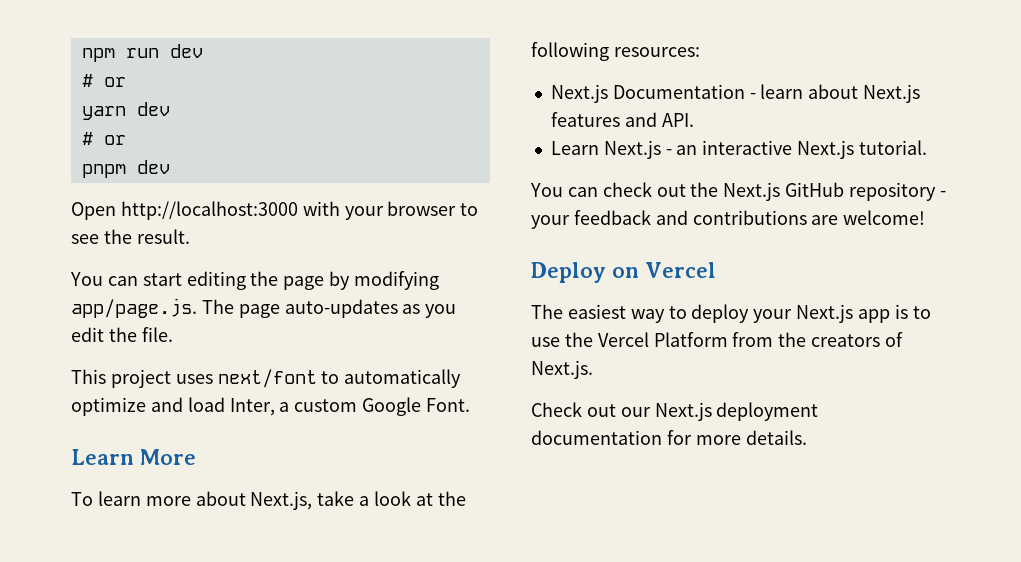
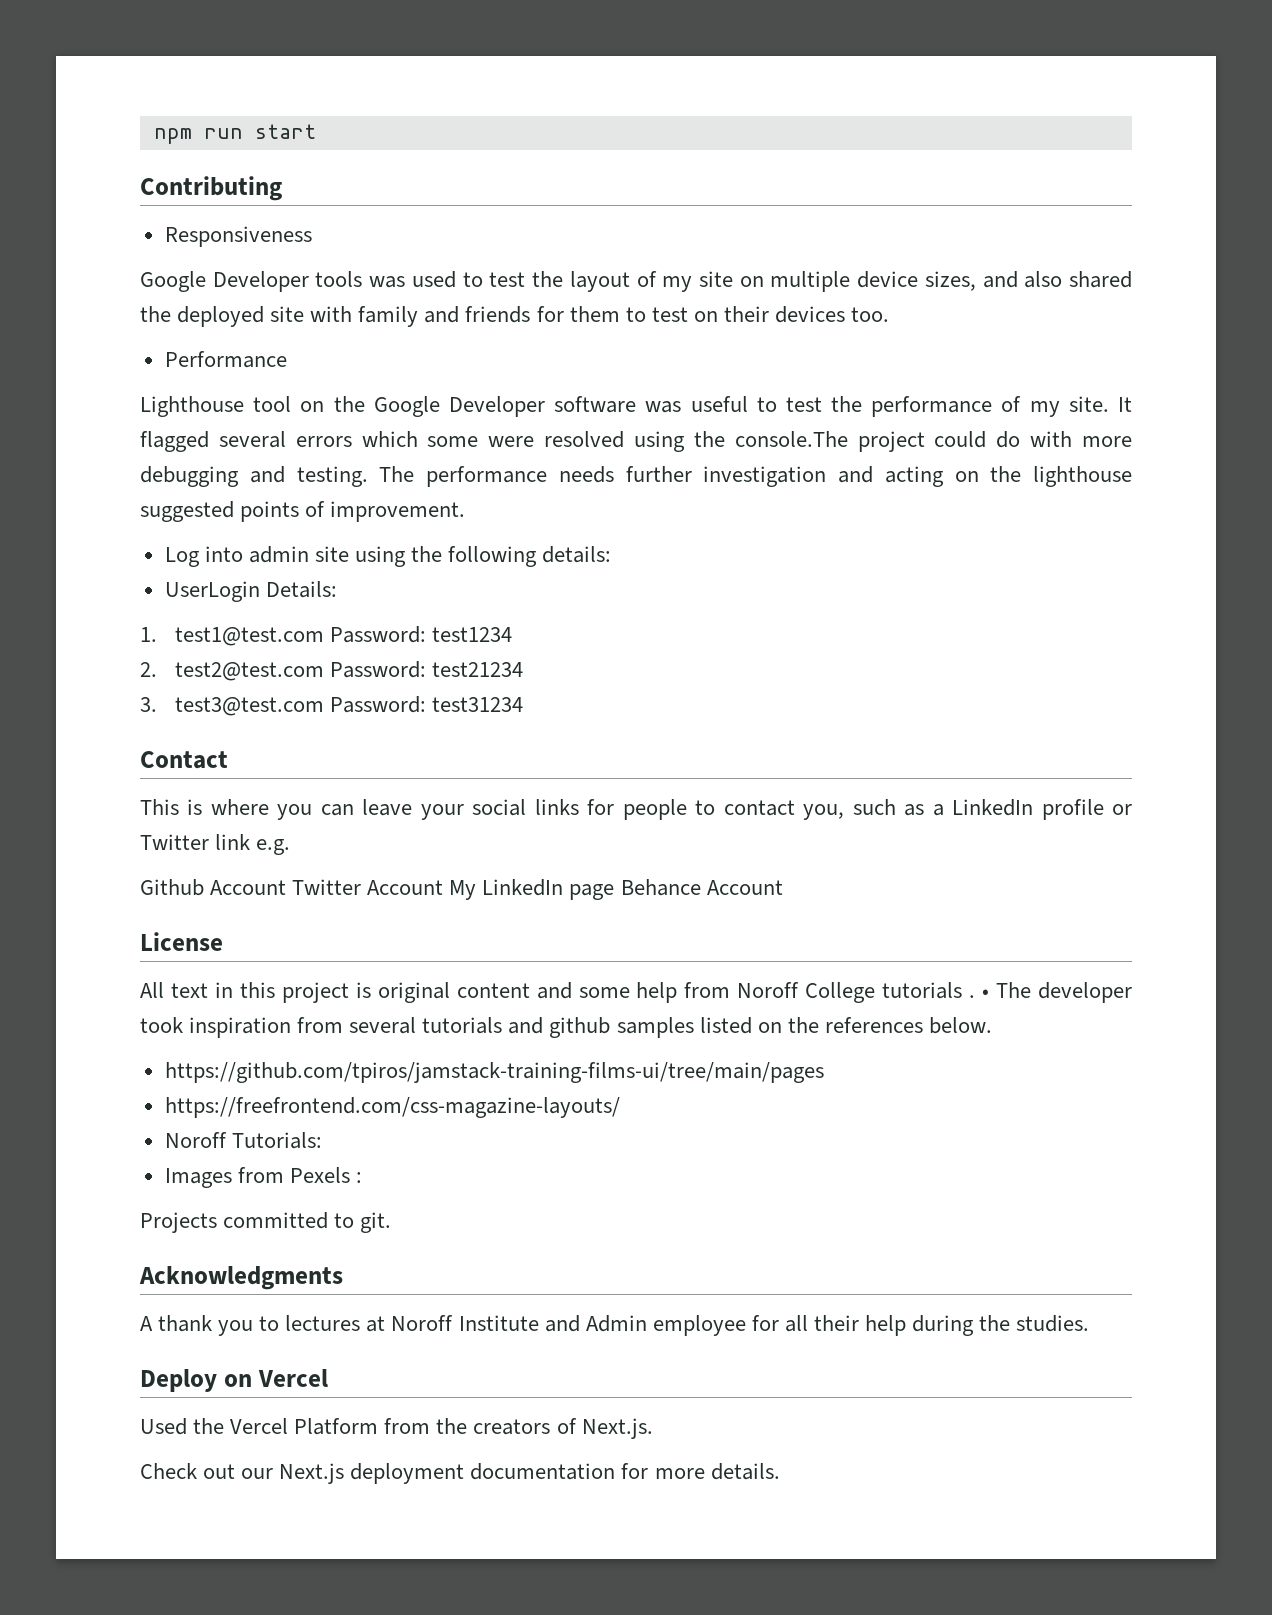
[169,44,203,58] [81,74,126,87] [81,102,170,120] [81,132,126,145] [81,160,170,178] [71,201,479,220] [71,229,190,244] [70,271,440,290] [71,298,457,318] [71,327,173,342] [71,369,462,388] [71,397,471,416] [71,449,196,465] [71,491,466,510] [531,42,700,61] [550,84,921,103] [550,112,694,127] [550,140,927,159] [530,182,946,201] [531,210,926,229] [531,262,716,283] [531,304,931,323] [531,337,560,347] dev // # or // yarn dev // # or // pnpm dev // Open http://localhost:3000 with your browser to see the result. // You can start editing the page by modifying app/page.js. The page auto-updates as you edit the file. // This project uses next/font to automatically optimize and load Inter, a custom Google Font. // Learn More // To learn more about Next.js, take a look at the following resources: // Next.js Documentation - learn about Next.js features and API. // Learn Next.js - an interactive Next.js tutorial. // You can check out the Next.js GitHub repository - your feedback and contributions are welcome! // Deploy on Vercel // The easiest way to deploy your Next.js app is to use -> [254,124,316,139] [140,176,282,201] [164,226,312,247] [140,271,1132,292] [140,306,890,327] [164,351,287,368] [140,396,1132,417] [140,431,1132,452] [140,466,1132,487] [140,501,466,522] [164,546,612,567] [164,581,337,602] [140,626,513,646] [140,661,524,681] [140,696,524,716] [140,751,228,769] [140,799,1133,820] [140,834,291,855] [140,879,783,900] [140,932,223,951] [140,982,1133,1003] [140,1017,992,1038] [164,1062,824,1083] [164,1097,620,1118] [164,1132,322,1149] [164,1167,362,1188] [140,1212,392,1233] [139,1266,343,1290] [140,1315,1090,1336] [140,1369,328,1392] [140,1418,187,1435] start // Contributing // Responsiveness // Google Developer tools was used to test the layout of my site on multiple device sizes, and also shared the deployed site with family and friends for them to test on their devices too. // Performance // Lighthouse tool on the Google Developer software was useful to test the performance of my site. It flagged several errors which some were resolved using the console.The project could do with more debugging and testing. The performance needs further investigation and acting on the lighthouse suggested points of improvement. // Log into admin site using the following details: // UserLogin Details: // 1. test1@test.com Password: test1234 // 2. test2@test.com Password: test21234 // 3. test3@test.com Password: test31234 // Contact // This is where you can leave your social links for people to contact you, such as a LinkedIn profile or Twitter link e.g. // Github Account Twitter Account My LinkedIn page Behance Account // License // All text in this project is original content and some help from Noroff College tutorials . • The developer took inspiration from several tutorials and github samples listed on the references below. // https://github.com/tpiros/jamstack-training-films-ui/tree/main/pages // https://freefrontend.com/css-magazine-layouts/ // Noroff Tutorials: // Images from Pexels : // Projects committed to git. // Acknowledgments // A thank you to lectures at Noroff Institute and Admin employee for all their help during the studies. // Deploy on Vercel // Used

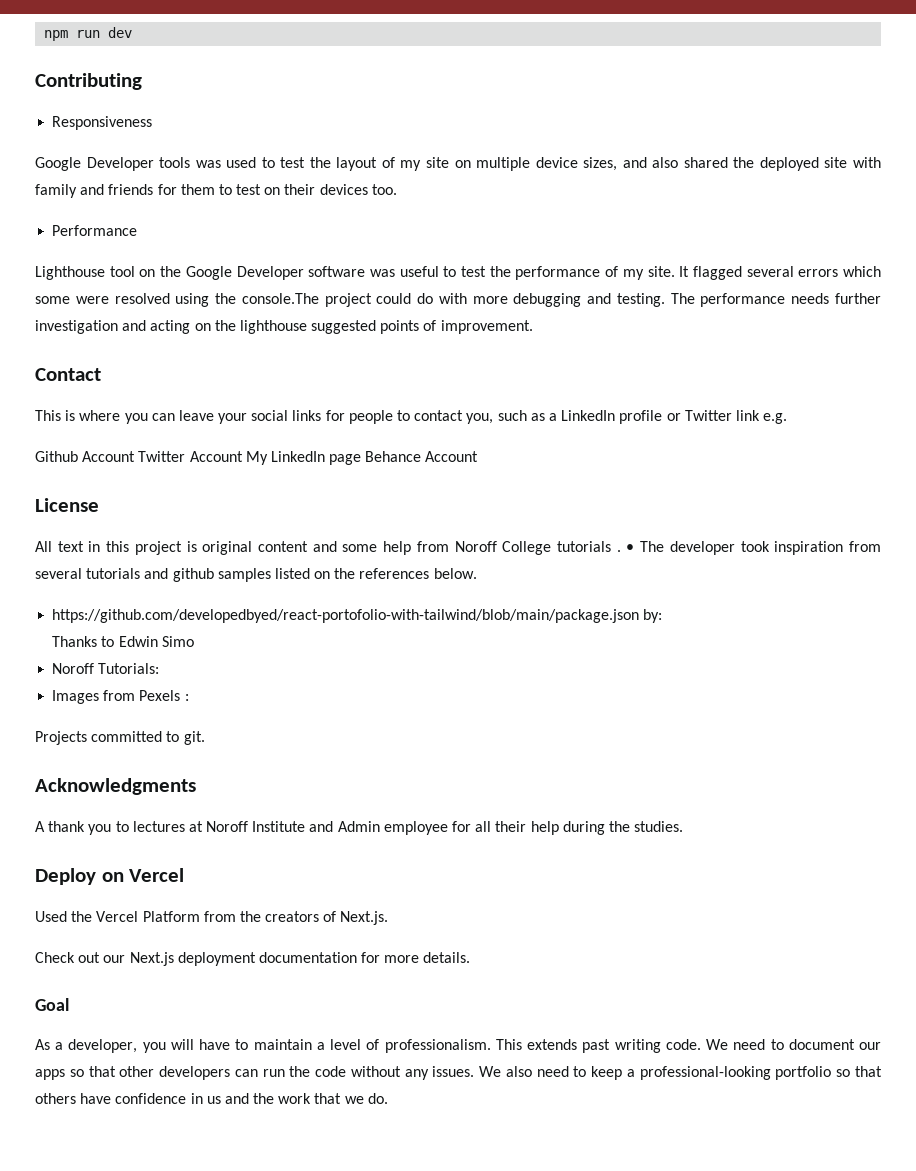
[254,124,316,139] start -> [108,27,133,38] dev
[164,546,612,567] [164,581,337,602] [140,626,513,646] [140,661,524,681] [140,696,524,716] // Log into admin site using the following details: // UserLogin Details: // 1. test1@test.com Password: test1234 // 2. test2@test.com Password: test21234 // 3. test3@test.com Password: test31234 -> (533, 327) none
[164,1062,824,1083] [164,1097,620,1118] https://github.com/tpiros/jamstack-training-films-ui/tree/main/pages // https://freefrontend.com/css-magazine-layouts/ -> [52,609,663,623] [52,636,194,647] https://github.com/developedbyed/react-portofolio-with-tailwind/blob/main/package.json by: // Thanks to Edwin Simo
(780, 1471) none -> [35,998,69,1011] [35,1039,881,1053] [35,1066,883,1080] [35,1093,388,1104] // Goal // As a developer, you will have to maintain a level of professionalism. This extends past writing code. We need to document our apps so that other developers can run the code without any issues. We also need to keep a professional-looking portfolio so that others have confidence in us and the work that we do.

